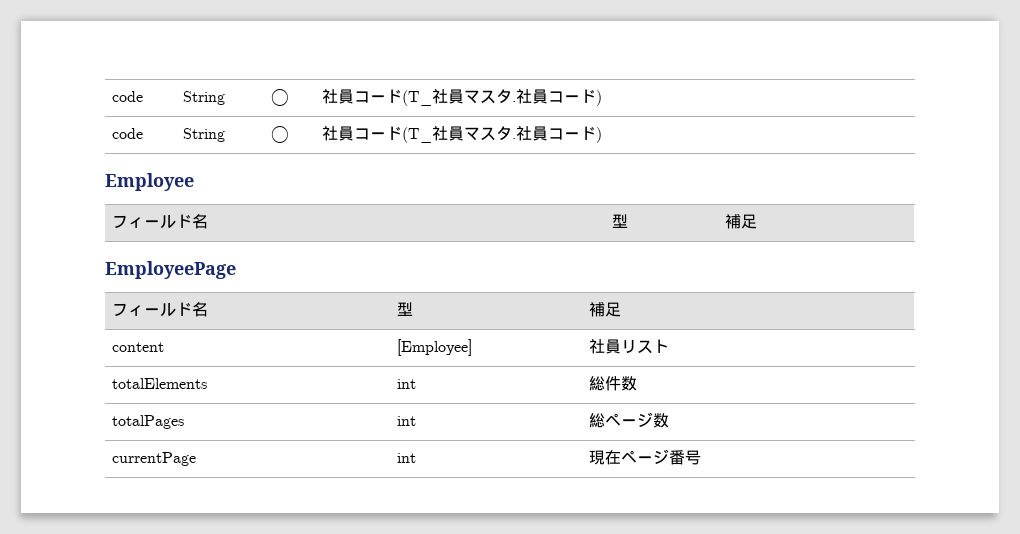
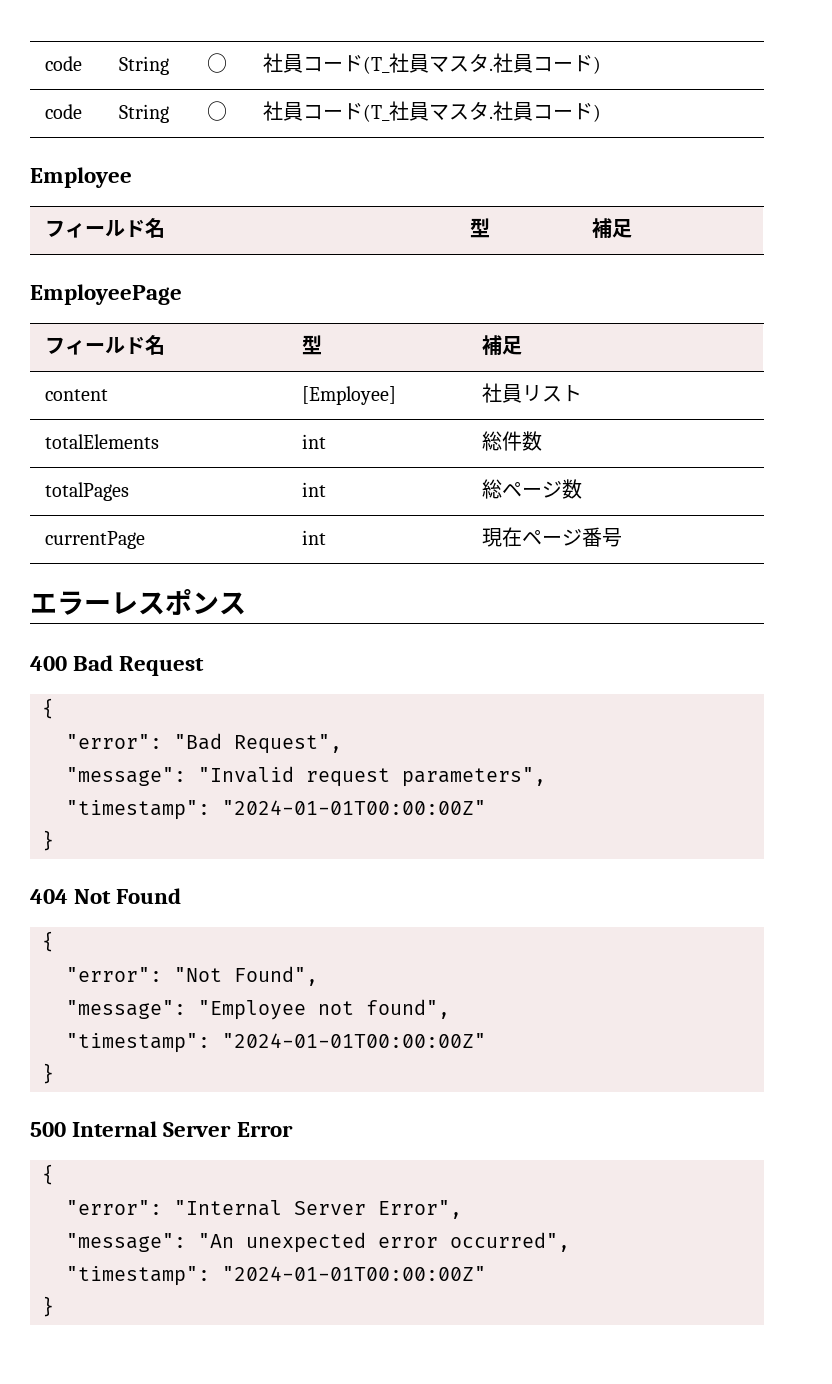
(701, 457) none -> [30,589,246,615] [30,655,205,676] [42,698,54,719] [66,733,342,754] [66,766,546,787] [66,800,486,820] [42,830,54,851] [30,888,182,904] [42,931,54,952] [66,966,318,986] [66,999,450,1020] [66,1033,486,1053] [42,1063,54,1084] [30,1121,293,1137] [42,1164,54,1185] [66,1200,462,1219] [66,1232,570,1253] [66,1266,486,1286] [42,1296,54,1317] // エラーレスポンス // 400 Bad Request // { // "error": "Bad Request", // "message": "Invalid request parameters", // "timestamp": "2024-01-01T00:00:00Z" // } // 404 Not Found // { // "error": "Not Found", // "message": "Employee not found", // "timestamp": "2024-01-01T00:00:00Z" // } // 500 Internal Server Error // { // "error": "Internal Server Error", // "message": "An unexpected error occurred", // "timestamp": "2024-01-01T00:00:00Z" // }

